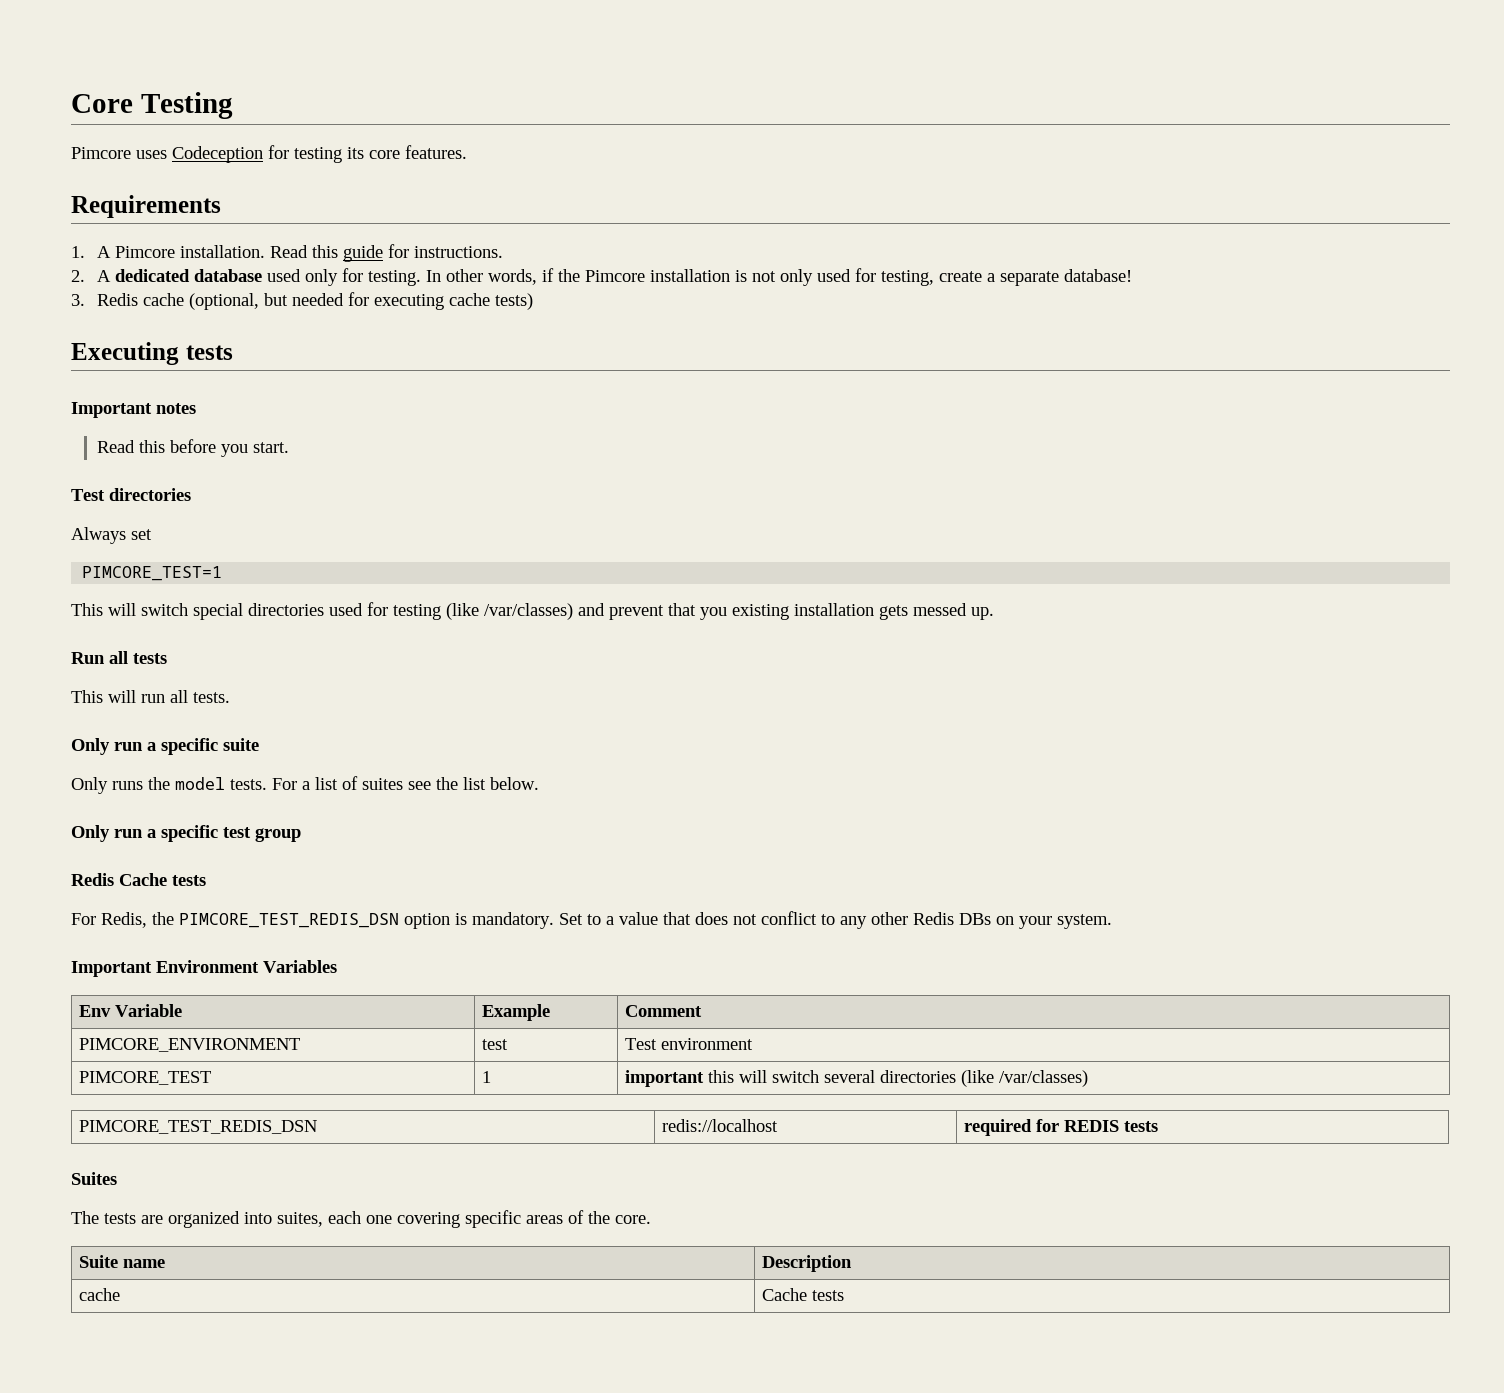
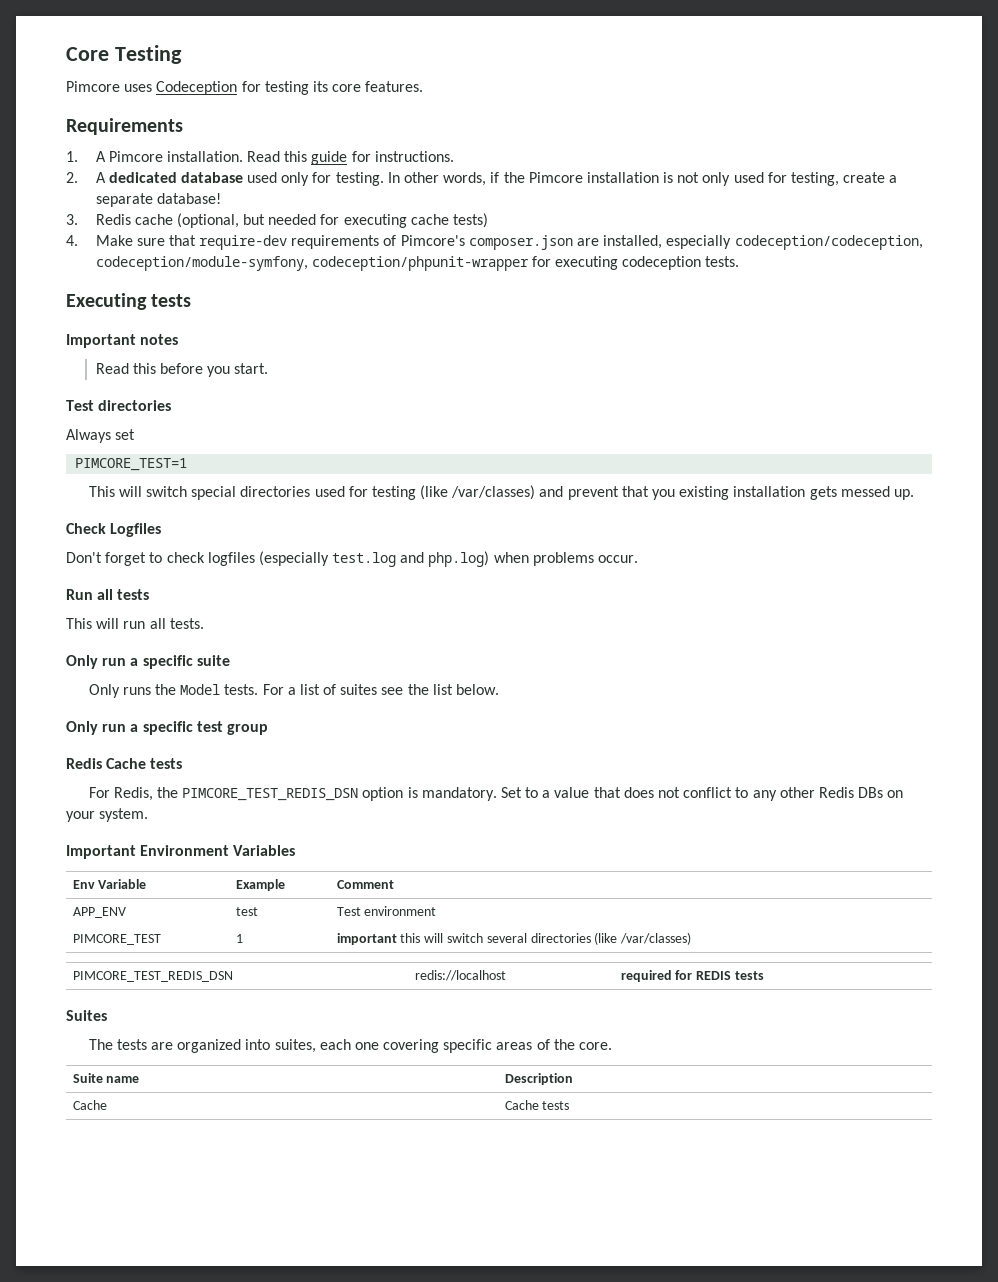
(534, 301) none -> [66,235,923,250] [95,256,740,271] // 4. Make sure that require-dev requirements of Pimcore's composer.json are installed, especially codeception/codeception, codeception/module-symfony, codeception/phpunit-wrapper for executing codeception tests.
(994, 613) none -> [66,523,162,537] [66,551,639,567] // Check Logfiles // Don't forget to check logfiles (especially test.log and php.log) when problems occur.
[175,777,225,790] model -> [180,684,221,695] Model
[78,1038,300,1052] PIMCORE_ENVIRONMENT -> [72,907,126,918] APP_ENV
[78,1288,120,1301] cache -> [72,1100,107,1110] Cache

